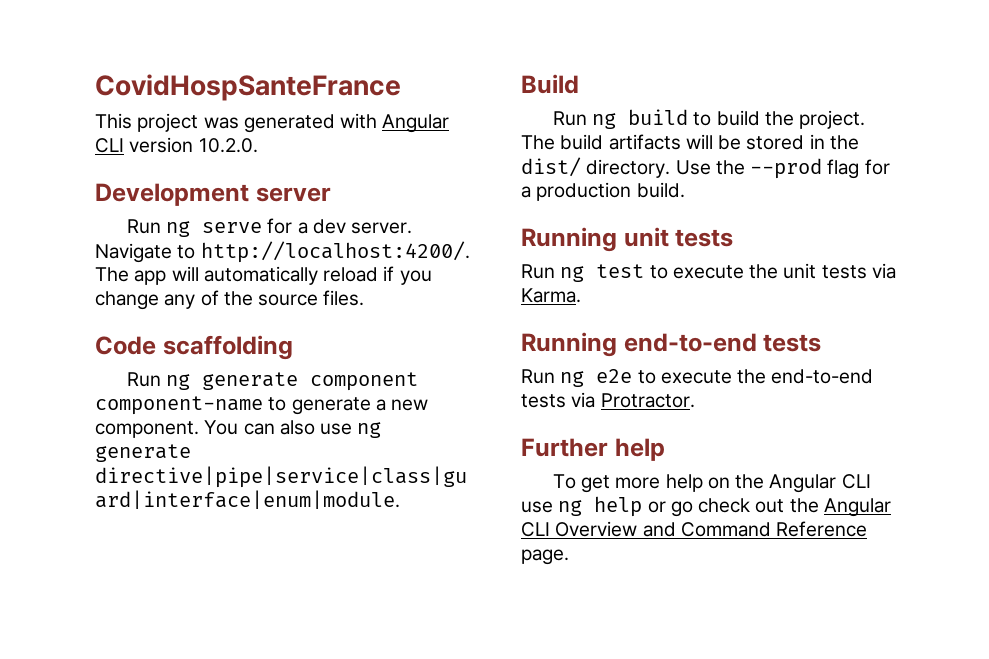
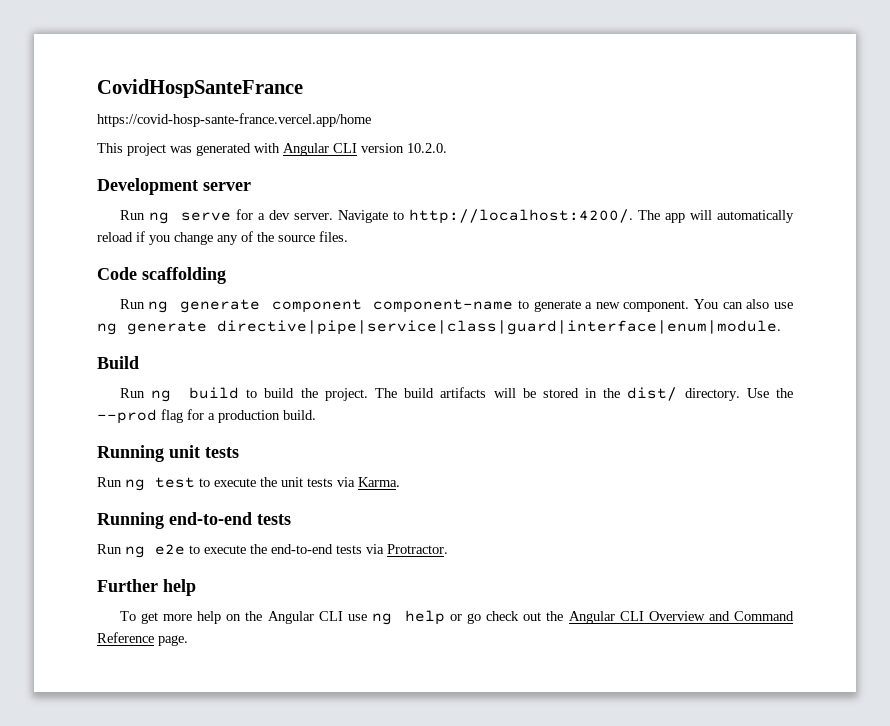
(401, 87) none -> [97,113,371,127] // https://covid-hosp-sante-france.vercel.app/home

